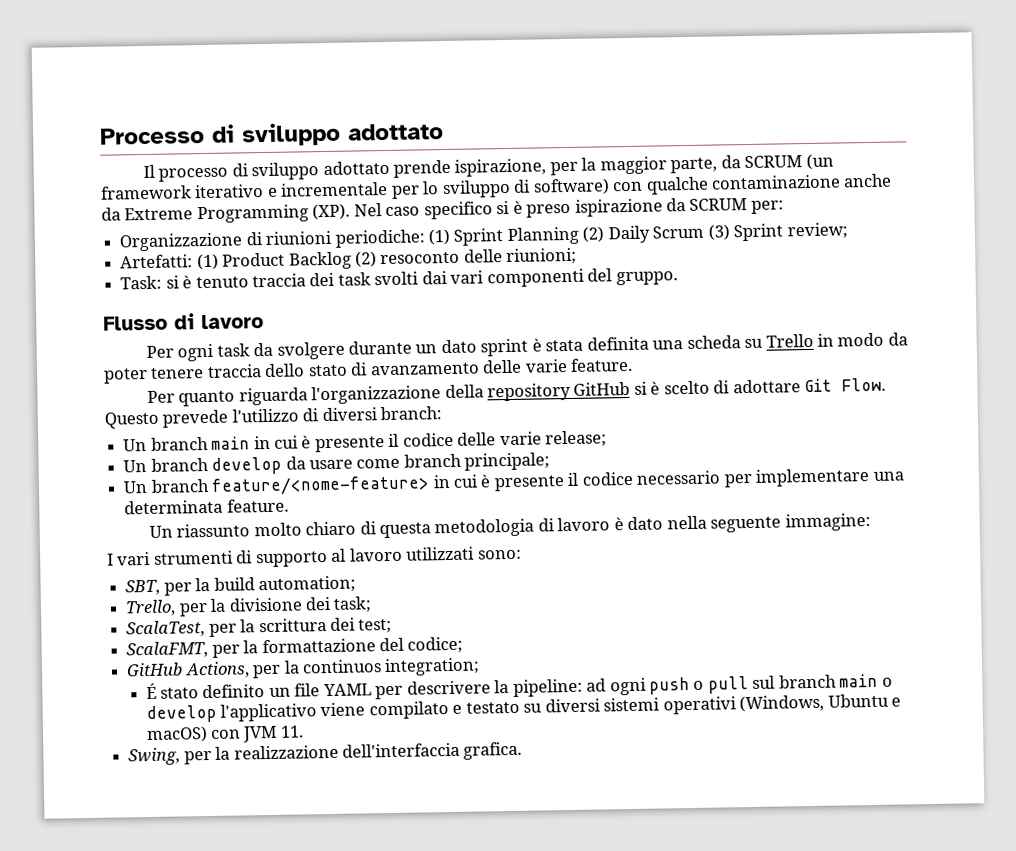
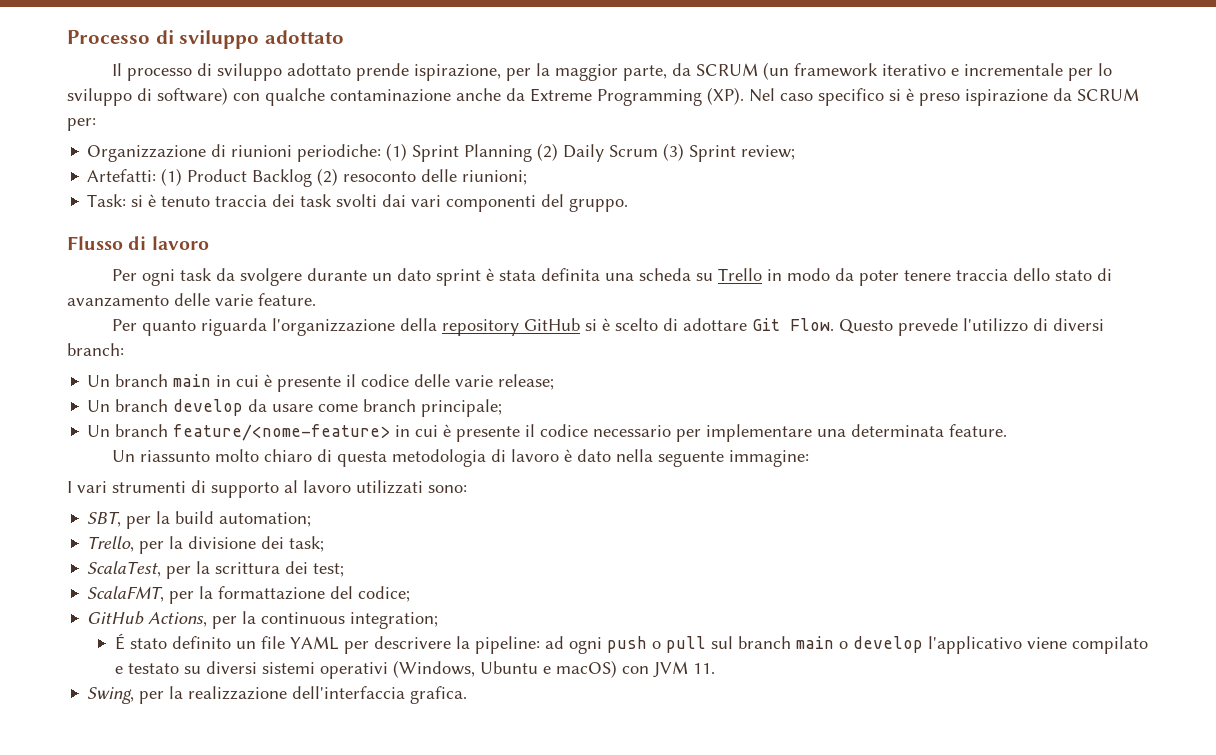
[301,659,382,674] continuos -> [261,612,346,624] continuous

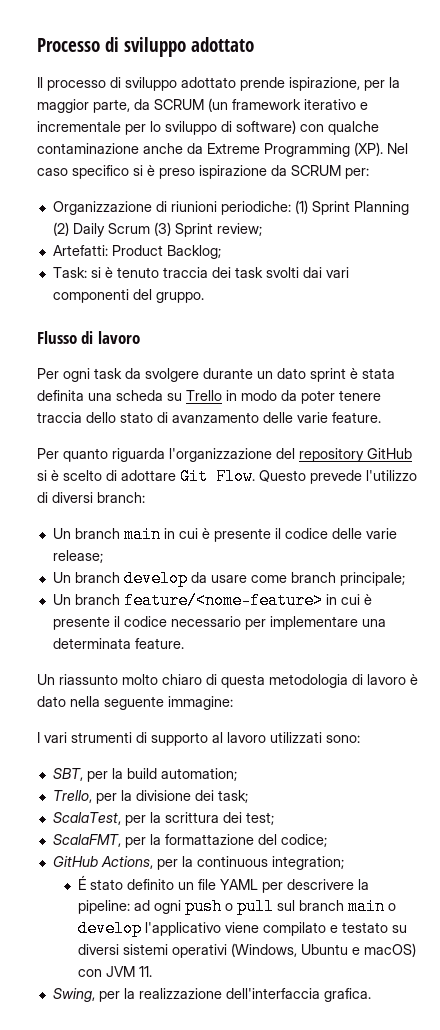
[161,168,528,187] (1) Product Backlog (2) resoconto delle riunioni; -> [111,245,221,259] Product Backlog;
[399,318,437,331] della -> [276,448,295,459] del

